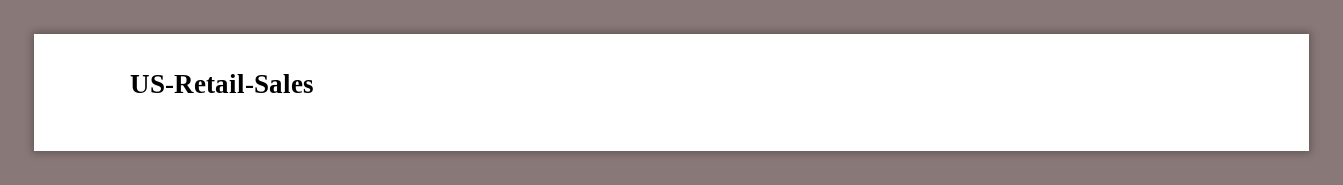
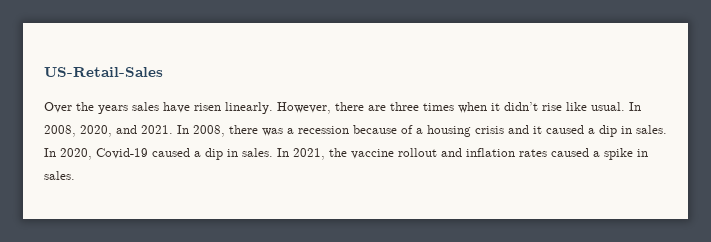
(314, 83) none -> [44,102,641,114] [44,125,667,137] [44,148,648,160] [44,171,75,180] // Over the years sales have risen linearly. However, there are three times when it didn’t rise like usual. In 2008, 2020, and 2021. In 2008, there was a recession because of a housing crisis and it caused a dip in sales. In 2020, Covid-19 caused a dip in sales. In 2021, the vaccine rollout and inflation rates caused a spike in sales.

